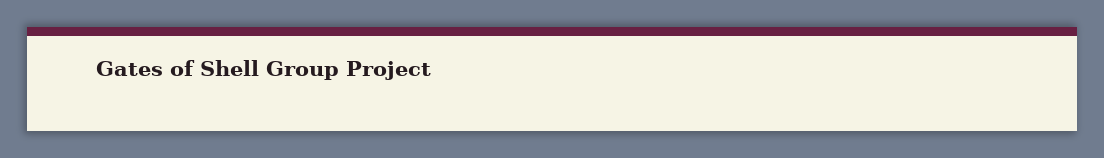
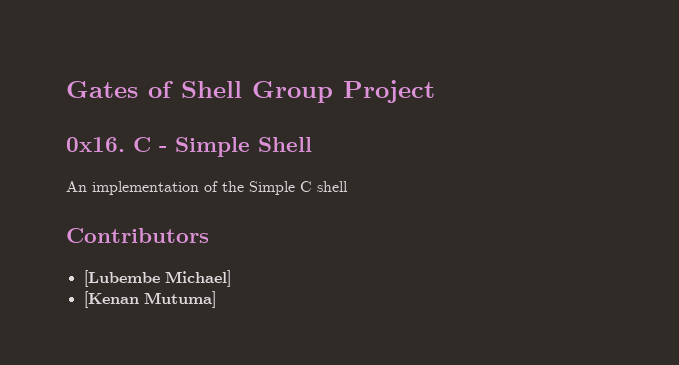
(431, 70) none -> [66,137,312,157] [66,181,348,195] [66,228,209,243] [83,270,231,287] [83,291,216,308] // 0x16. C - Simple Shell // An implementation of the Simple C shell // Contributors // [Lubembe Michael] // [Kenan Mutuma]

